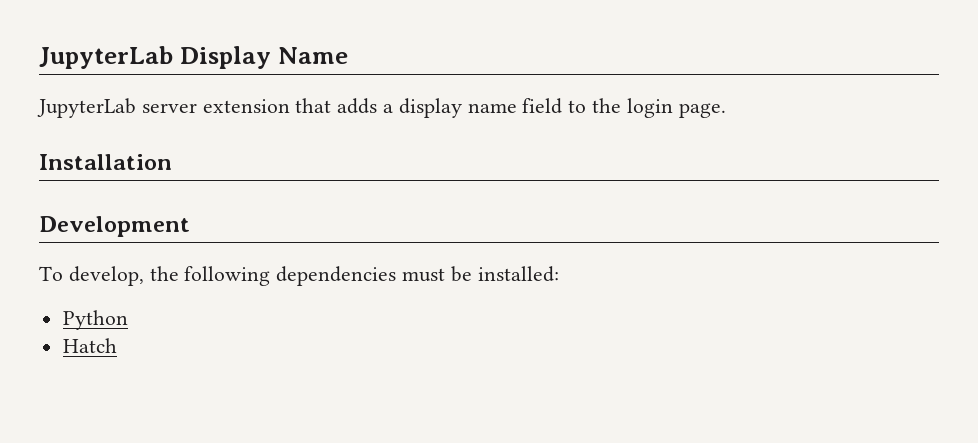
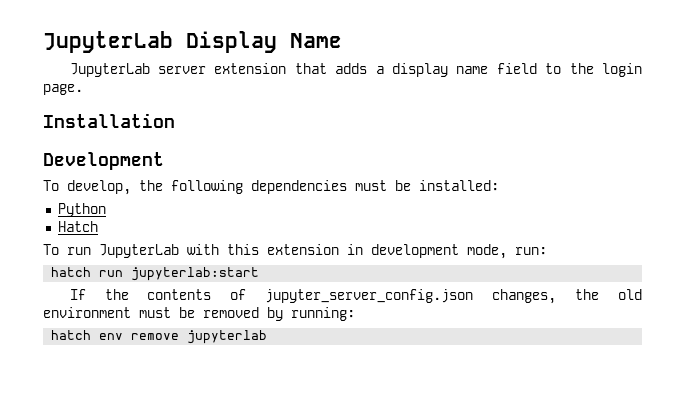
(117, 345) none -> [43,244,547,259] [51,267,260,281] [69,289,642,304] [43,307,355,321] [51,330,268,344] // To run JupyterLab with this extension in development mode, run: // hatch run jupyterlab:start // If the contents of jupyter_server_config.json changes, the old environment must be removed by running: // hatch env remove jupyterlab

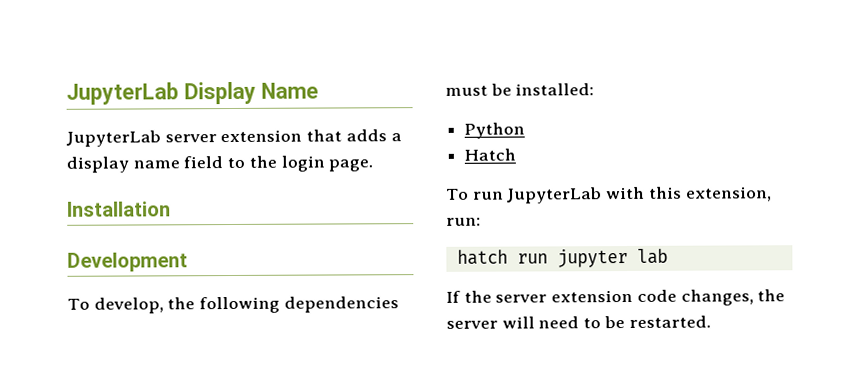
[267,244,507,259] extension in development mode, -> [685,186,772,202] extension,
[131,267,260,281] jupyterlab:start -> [556,248,668,268] jupyter lab
[147,289,642,304] [43,307,355,321] [51,330,268,344] contents of jupyter_server_config.json changes, the old environment must be removed by running: // hatch env remove jupyterlab -> [495,289,786,306] [446,315,711,329] server extension code changes, the server will need to be restarted.

